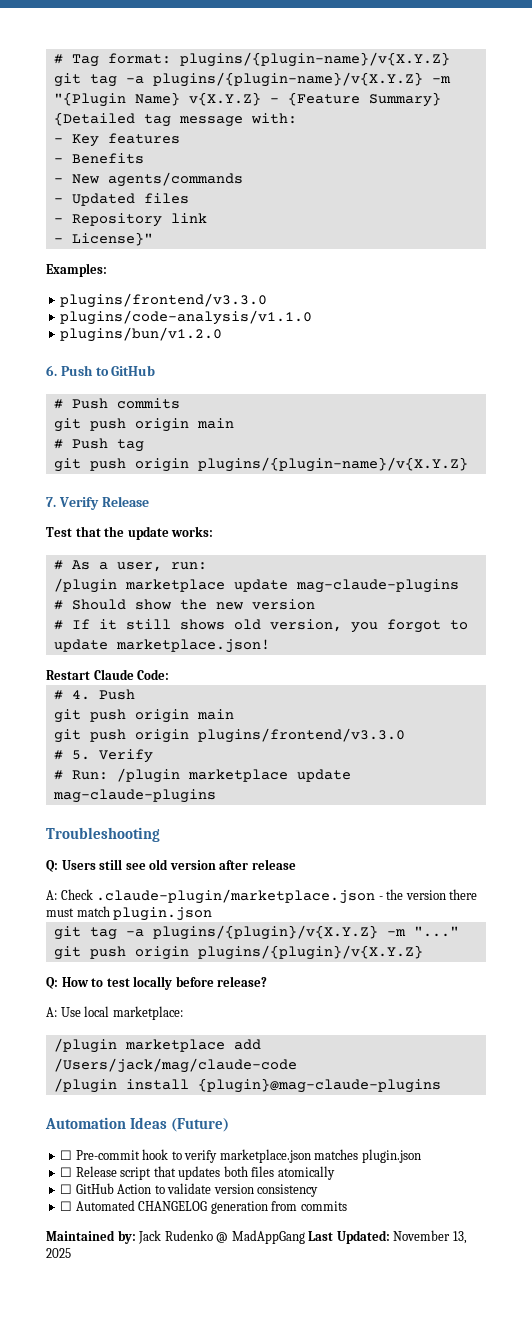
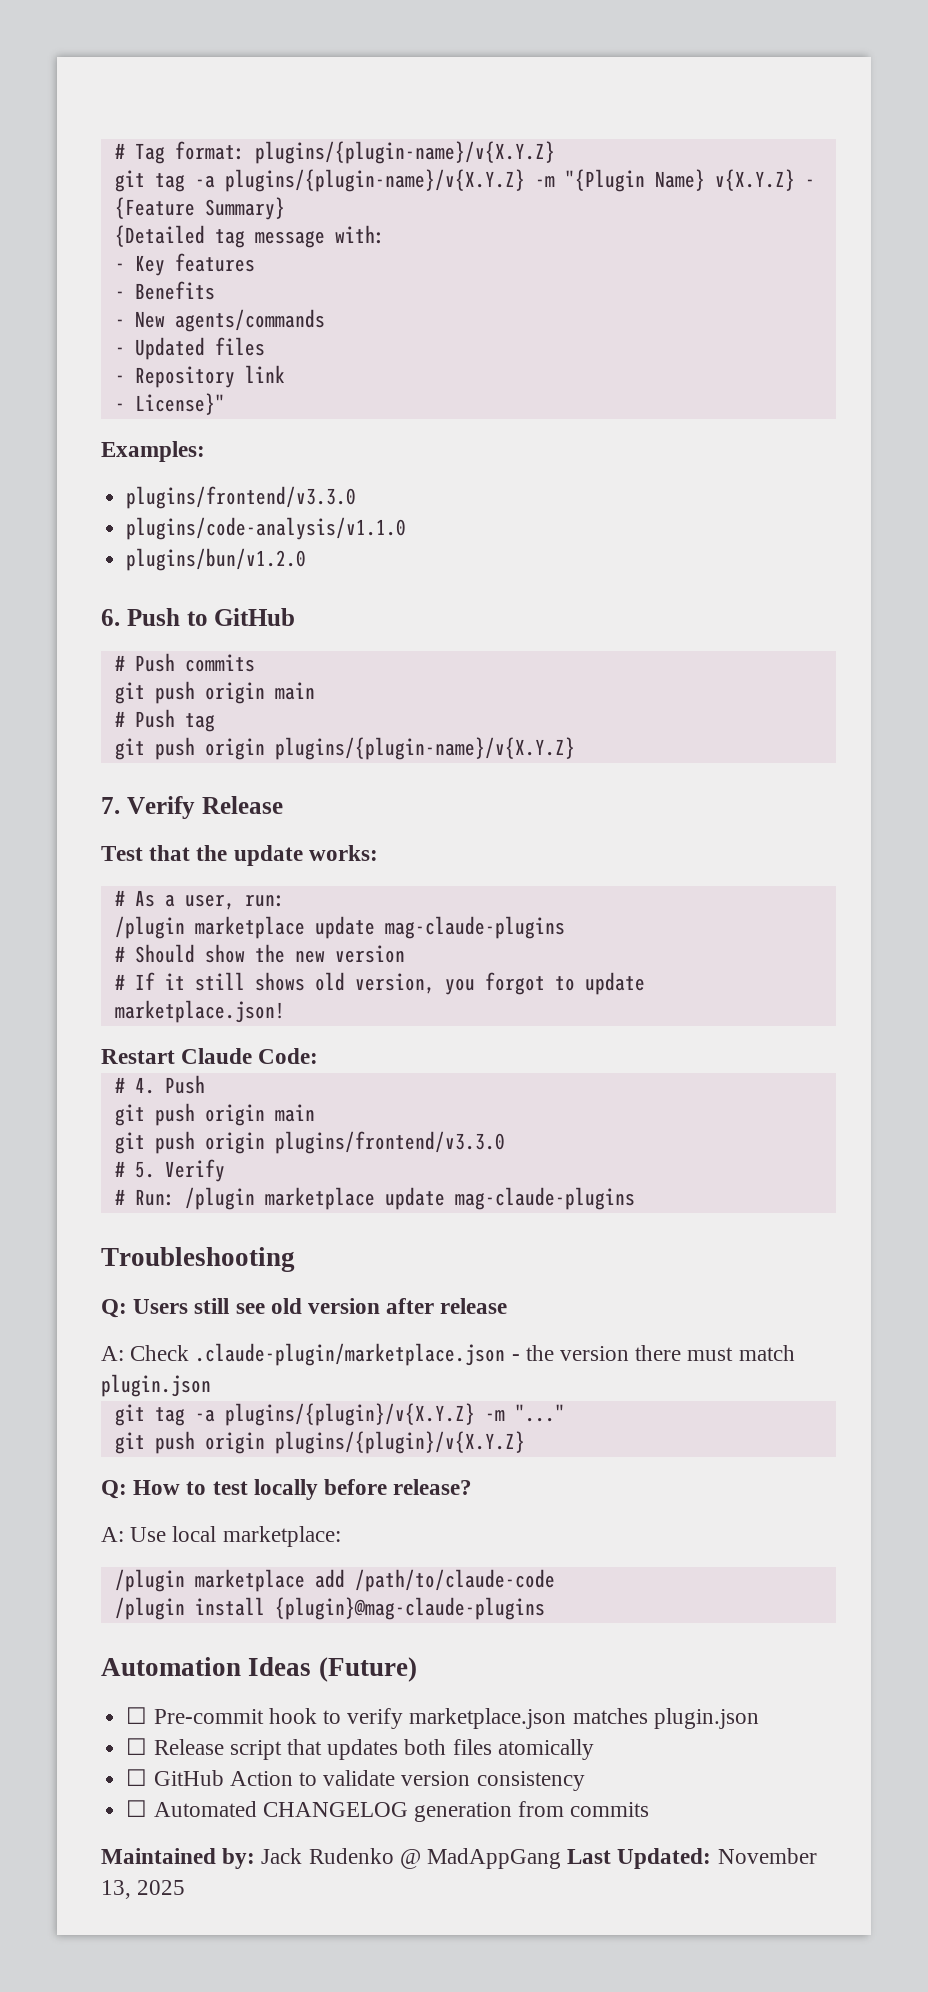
[53,1058,297,1073] /Users/jack/mag/claude-code -> [354,1569,555,1592] /path/to/claude-code

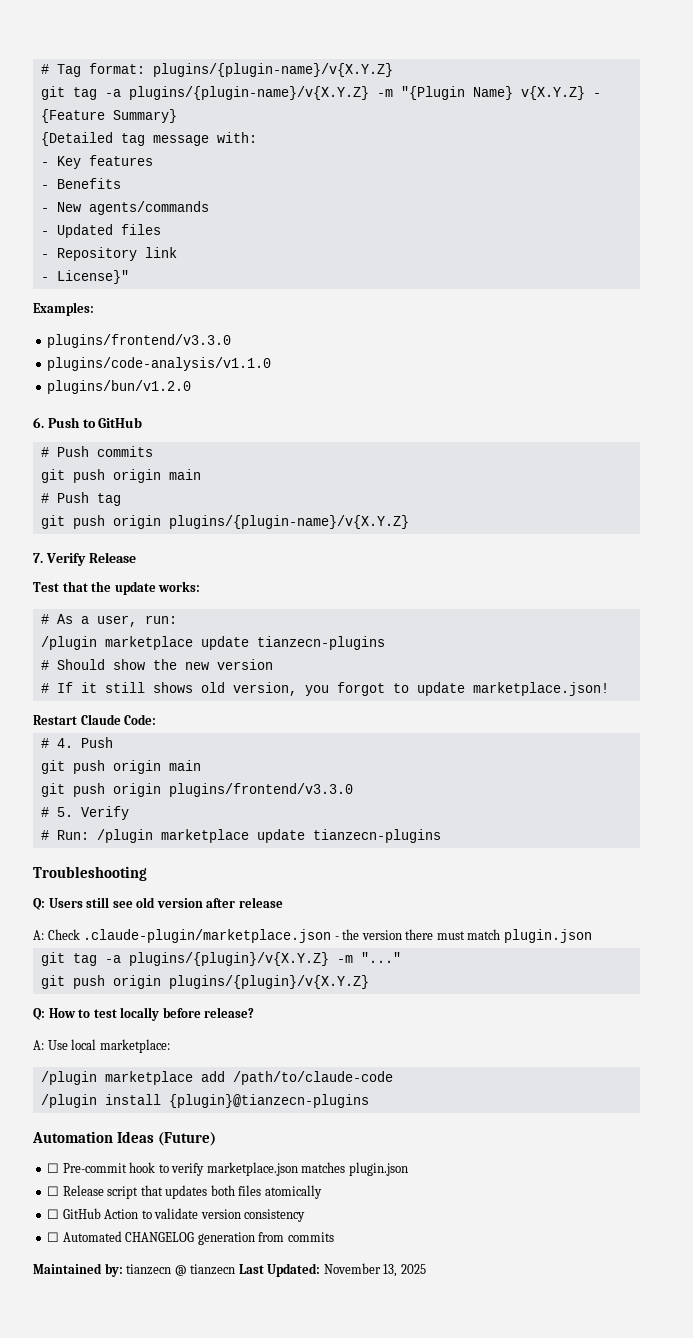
[384,916,565,939] mag-claude-plugins -> [256,636,385,650] tianzecn-plugins
[454,1187,635,1210] mag-claude-plugins -> [312,829,441,843] tianzecn-plugins
[274,1597,545,1620] {plugin}@mag-claude-plugins -> [168,1094,369,1108] {plugin}@tianzecn-plugins
[261,1848,562,1869] Jack Rudenko @ MadAppGang -> [126,1264,236,1276] tianzecn @ tianzecn

